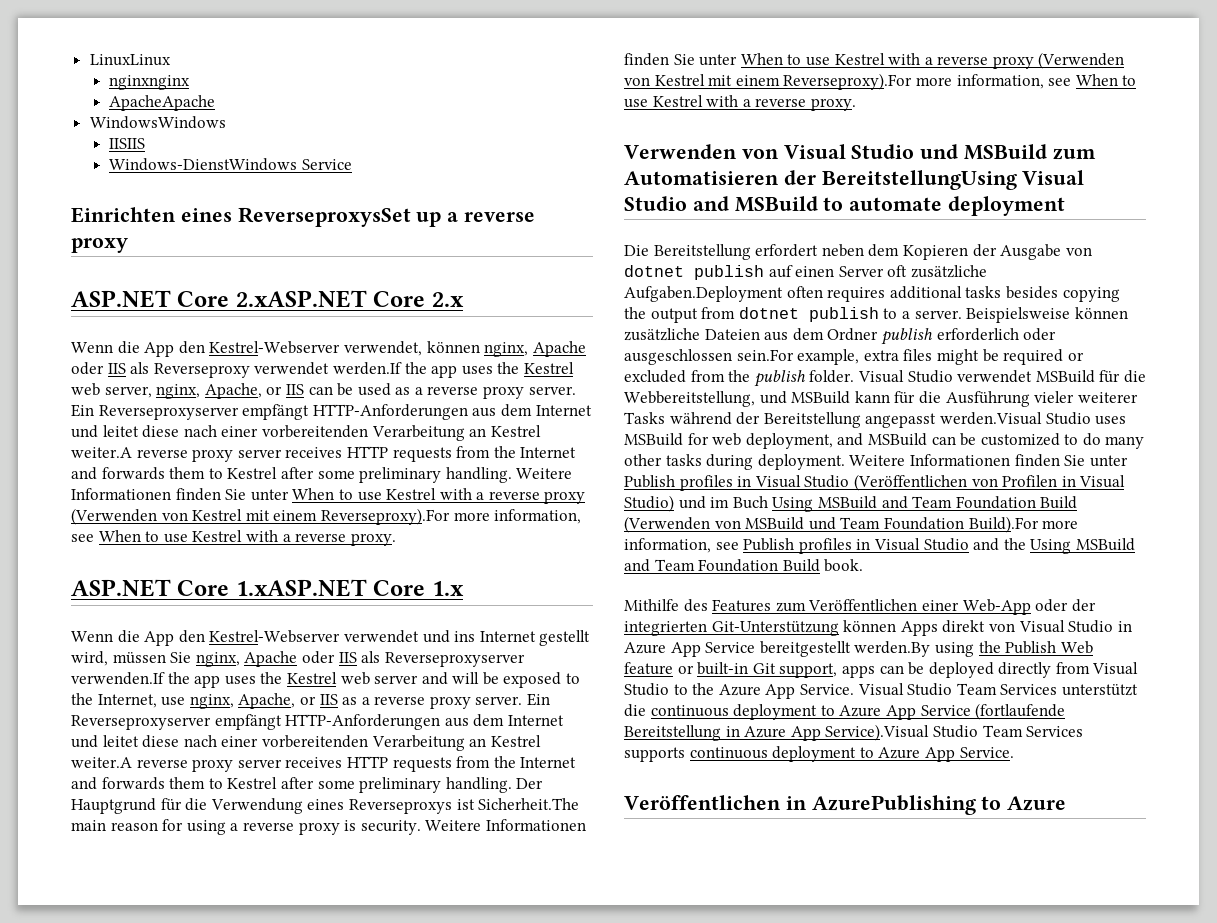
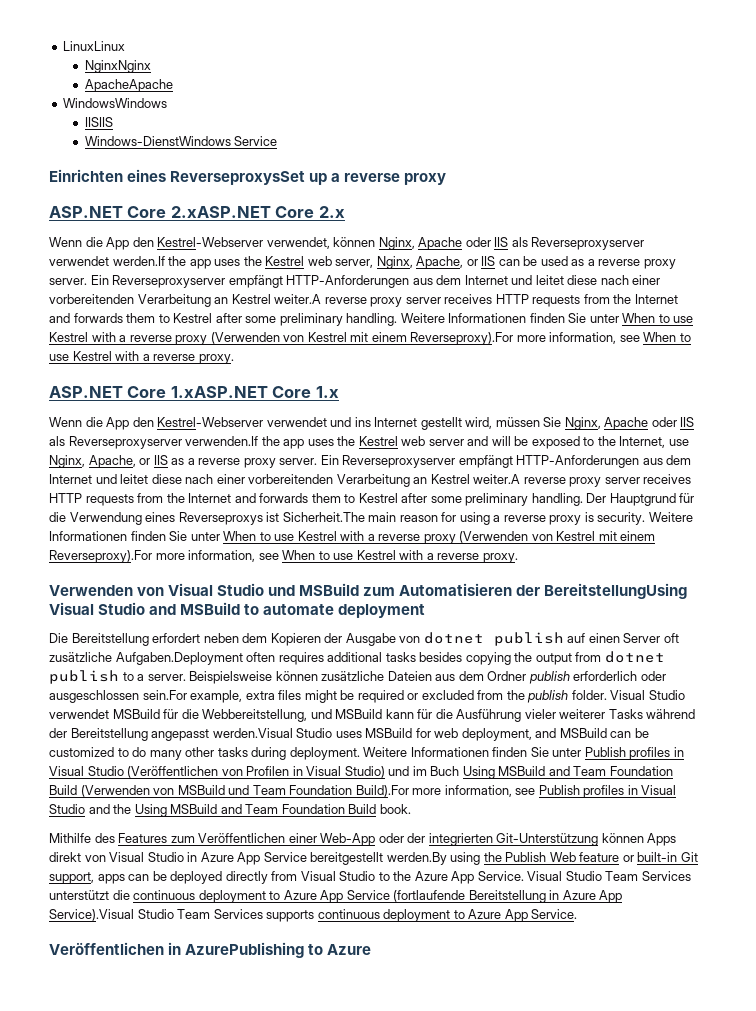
[109,75,191,90] nginxnginx -> [84,60,151,73] NginxNginx
[484,341,586,357] [71,362,250,378] nginx, Apache oder IIS als Reverseproxy -> [378,237,645,250] Nginx, Apache oder IIS als Reverseproxyserver
[156,384,201,399] nginx, -> [376,256,413,269] Nginx,
[195,652,240,667] nginx, -> [564,417,601,430] Nginx,
[189,694,234,709] nginx, -> [49,455,85,468] Nginx,

